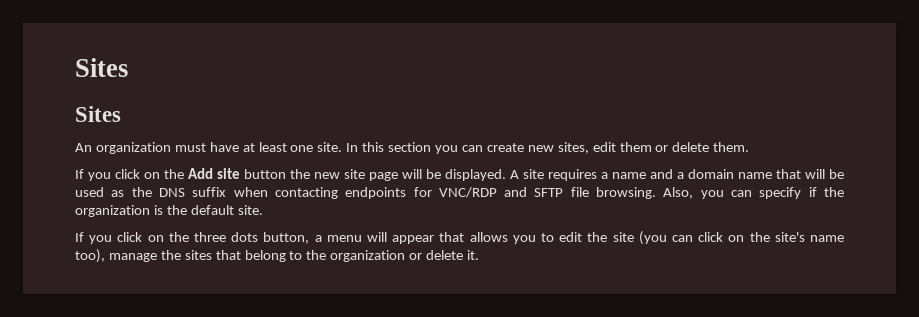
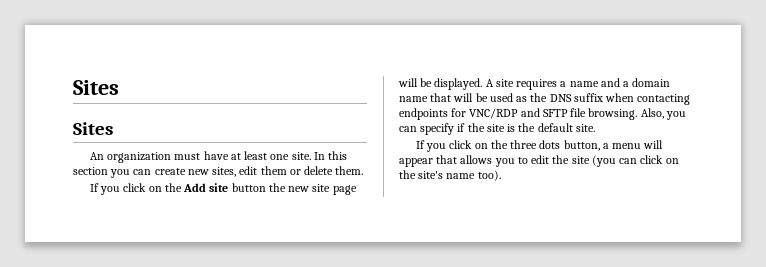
[75,205,150,217] organization -> [486,124,505,132] site
[75,249,480,263] too), manage the sites that belong to the organization or delete it. -> [477,170,501,181] too).

